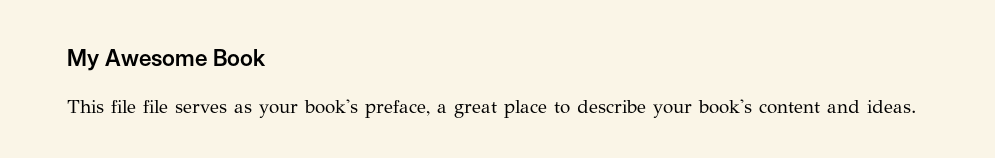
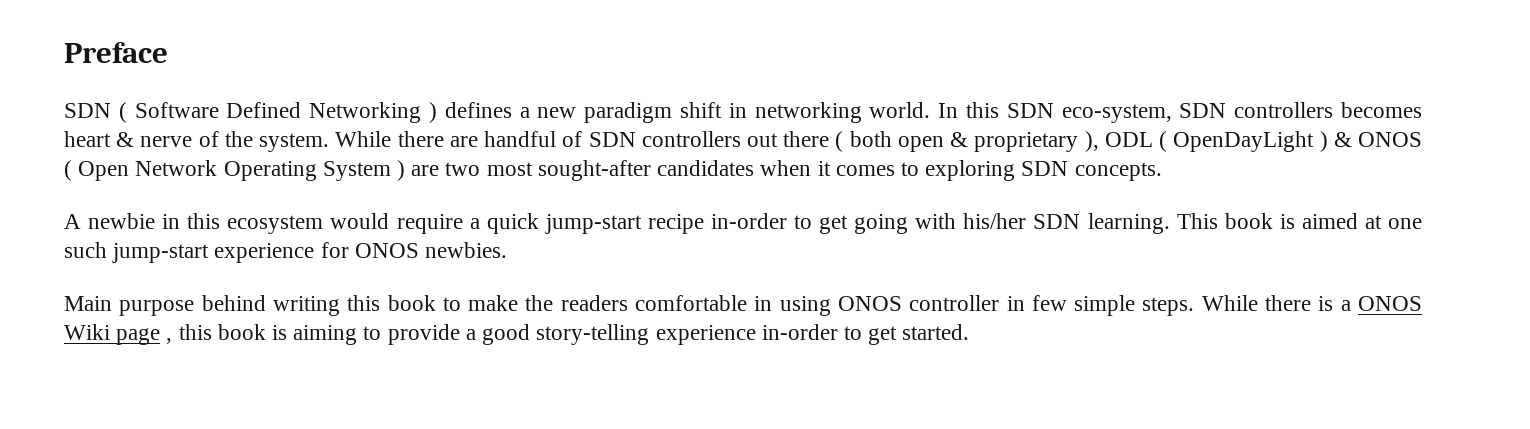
[67,49,267,71] [67,99,916,118] My Awesome Book // This file file serves as your book's preface, a great place to describe your book's content and ideas. -> [64,42,168,63] [64,102,1422,123] [64,131,1423,152] [64,160,1162,181] [64,213,1422,234] [64,242,508,263] [64,295,1423,316] [64,324,970,345] Preface // SDN ( Software Defined Networking ) defines a new paradigm shift in networking world. In this SDN eco-system, SDN controllers becomes heart & nerve of the system. While there are handful of SDN controllers out there ( both open & proprietary ), ODL ( OpenDayLight ) & ONOS ( Open Network Operating System ) are two most sought-after candidates when it comes to exploring SDN concepts. // A newbie in this ecosystem would require a quick jump-start recipe in-order to get going with his/her SDN learning. This book is aimed at one such jump-start experience for ONOS newbies. // Main purpose behind writing this book to make the readers comfortable in using ONOS controller in few simple steps. While there is a ONOS Wiki page , this book is aiming to provide a good story-telling experience in-order to get started.

